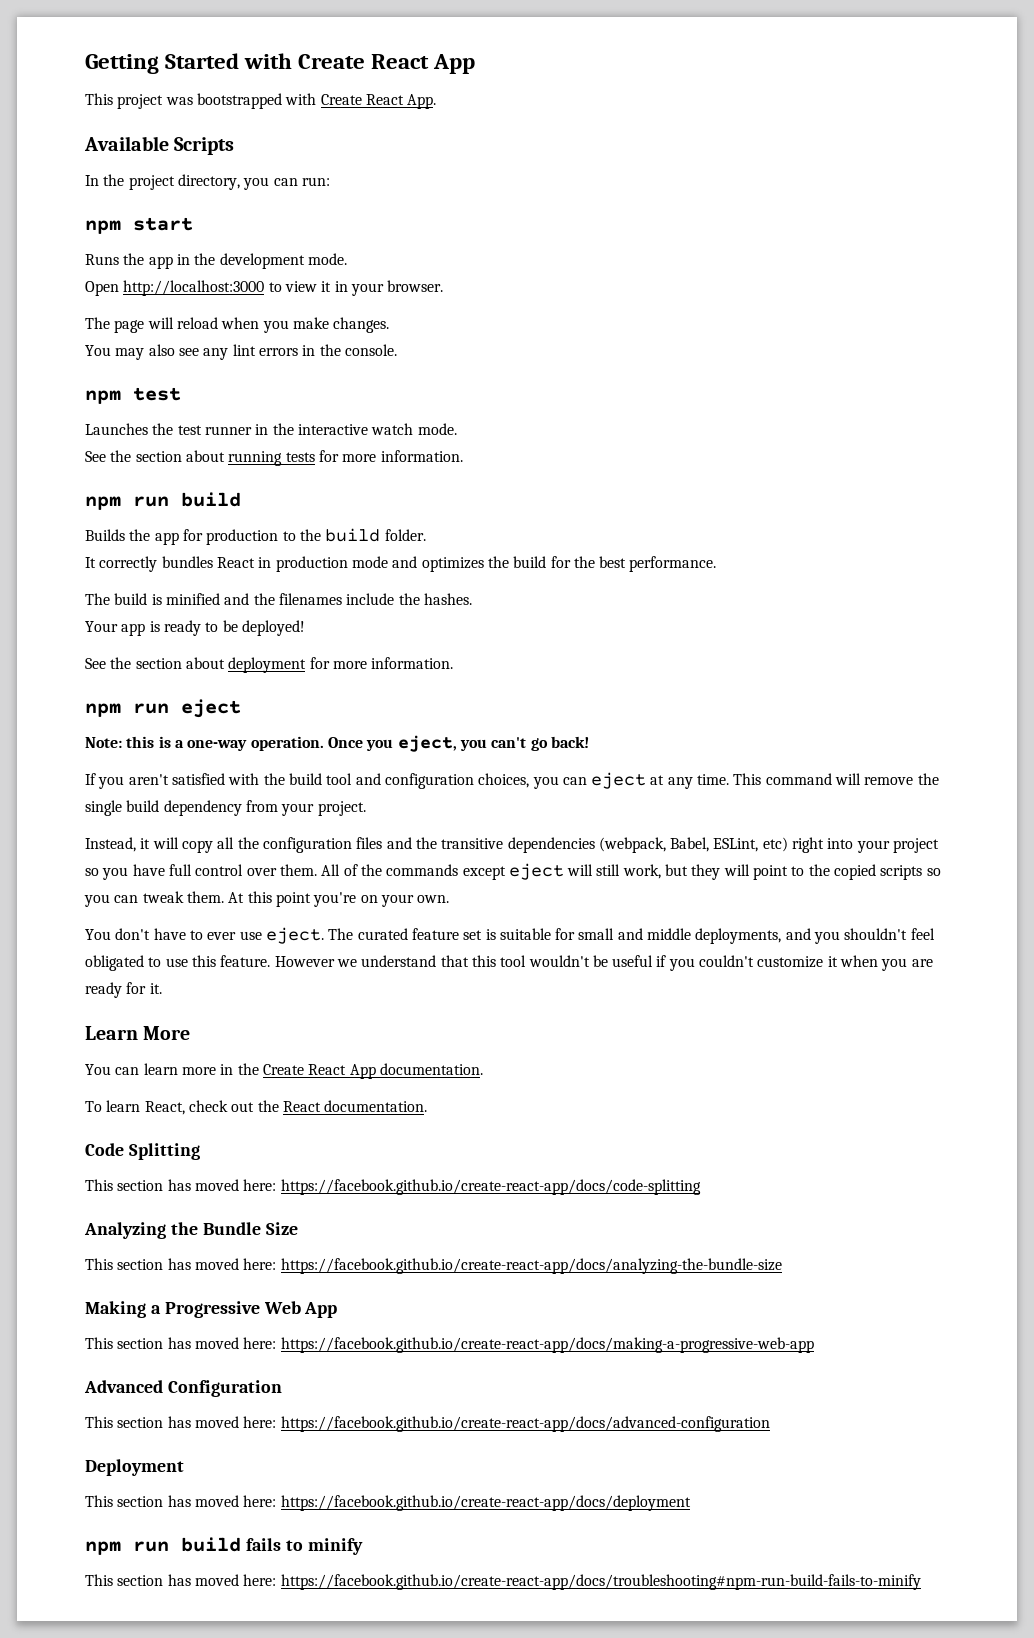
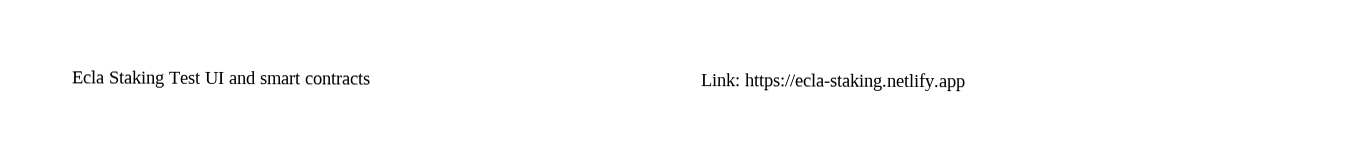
[85,53,476,74] [85,93,437,109] [84,136,235,155] [85,174,330,190] [85,217,193,234] [85,253,347,269] [85,280,444,296] [85,317,390,333] [85,344,397,360] [85,387,181,404] [85,423,457,435] [85,450,463,466] [85,492,241,510] [85,528,426,545] [85,556,717,572] [85,593,472,605] [85,620,305,636] [85,657,454,673] [85,699,241,718] [85,735,589,752] [85,772,939,789] [85,800,366,816] [85,837,940,853] [85,863,941,880] [84,891,450,907] [85,927,935,944] [85,955,933,971] [85,982,162,998] [85,1026,191,1040] [85,1063,483,1079] [85,1100,428,1115] [85,1143,200,1160] [85,1179,701,1195] [84,1222,298,1239] [85,1258,782,1274] [85,1301,338,1318] [85,1337,814,1353] [84,1380,282,1397] [85,1416,770,1432] [85,1459,184,1476] [85,1495,691,1511] [85,1537,363,1555] [85,1574,921,1590] Getting Started with Create React App // This project was bootstrapped with Create React App. // Available Scripts // In the project directory, you can run: // npm start // Runs the app in the development mode. // Open http://localhost:3000 to view it in your browser. // The page will reload when you make changes. // You may also see any lint errors in the console. // npm test // Launches the test runner in the interactive watch mode. // See the section about running tests for more information. // npm run build // Builds the app for production to the build folder. // It correctly bundles React in production mode and optimizes the build for the best performance. // The build is minified and the filenames include the hashes. // Your app is ready to be deployed! // See the section about deployment for more information. // npm run eject // Note: this is a one-way operation. Once you eject, you can't go back! // If you aren't satisfied with the build tool and configuration choices, you can eject at any time. This command will remove the single build dependency from your project. // Instead, it will copy all the configuration files and the transitive dependencies (webpack, Babel, ESLint, etc) right into your project so you have full control over them. All of the commands except eject will still work, but they will point to the copied scripts so you can tweak them. At this point you're on your own. // You don't have to ever use eject. The curated feature set is suitable for small and middle deployments, and you shouldn't feel obligated to use this feature. However we understand that this tool wouldn't be useful if you couldn't customize it when you are ready for it. // Learn More // You can learn more in the Create React App documentation. // To learn React, check out the React documentation. // Code Splitting // This section has moved here: https://facebook.github.io/create-react-app/docs/code-splitting // Analyzing the Bundle Size // This section has moved here: https://facebook.github.io/create-react-app/docs/analyzing-the-bundle-size // Making a Progressive Web App // This section has moved here: https://facebook.github.io/create-react-app/docs/making-a-progressive-web-app // Advanced Configuration // This section has moved here: https://facebook.github.io/create-react-app/docs/advanced-configuration // Deployment // This section has moved here: https://facebook.github.io/create-react-app/docs/deployment // npm run build fails to minify // This section has moved here: https://facebook.github.io/create-react-app/docs/troubleshooting#npm-run-build-fails-to-minify -> [71,70,371,88] [700,72,966,92] Ecla Staking Test UI and smart contracts // Link: https://ecla-staking.netlify.app

